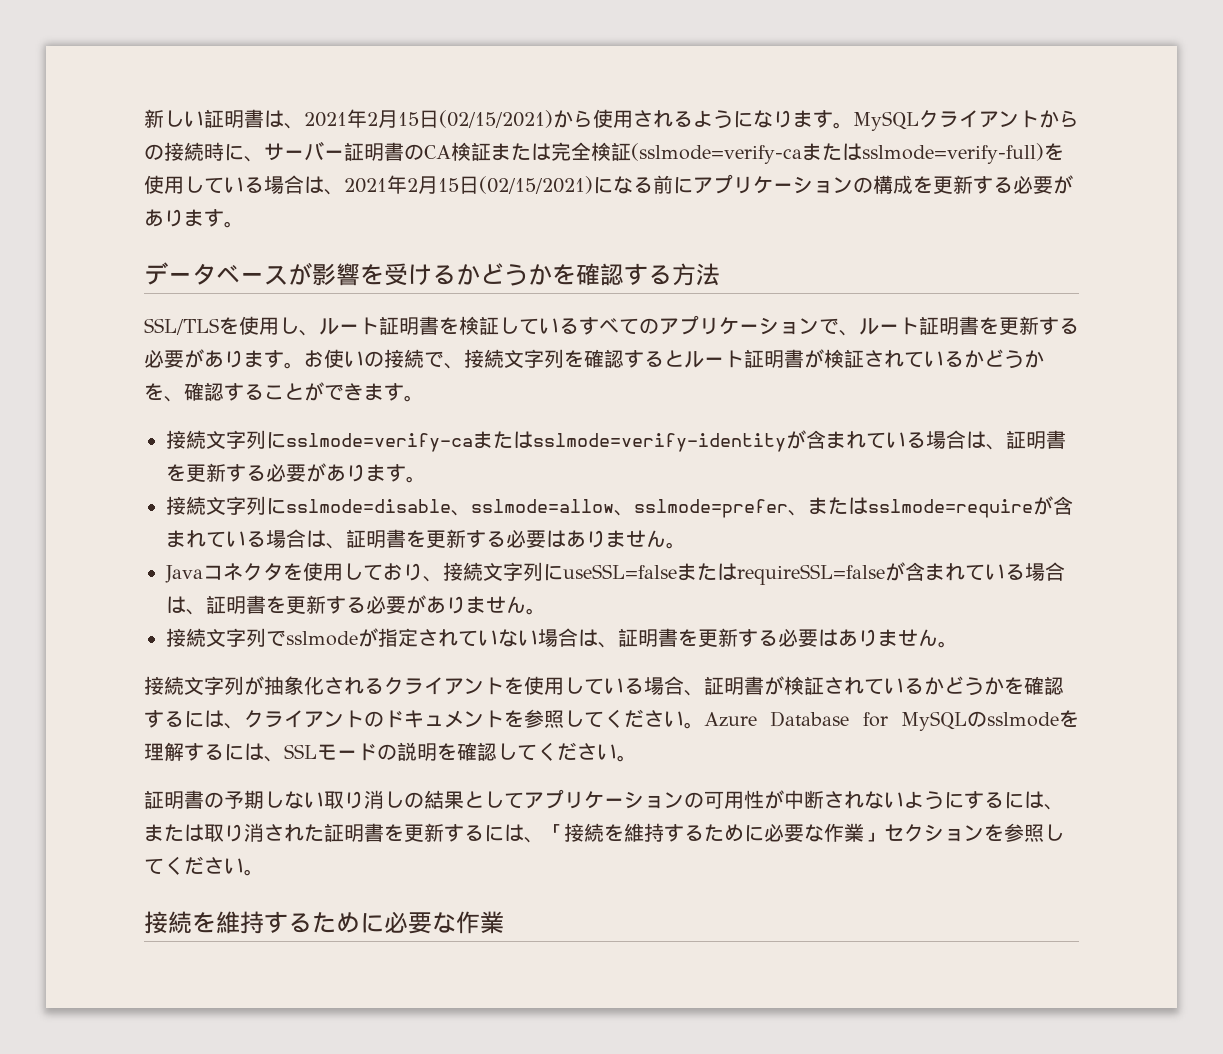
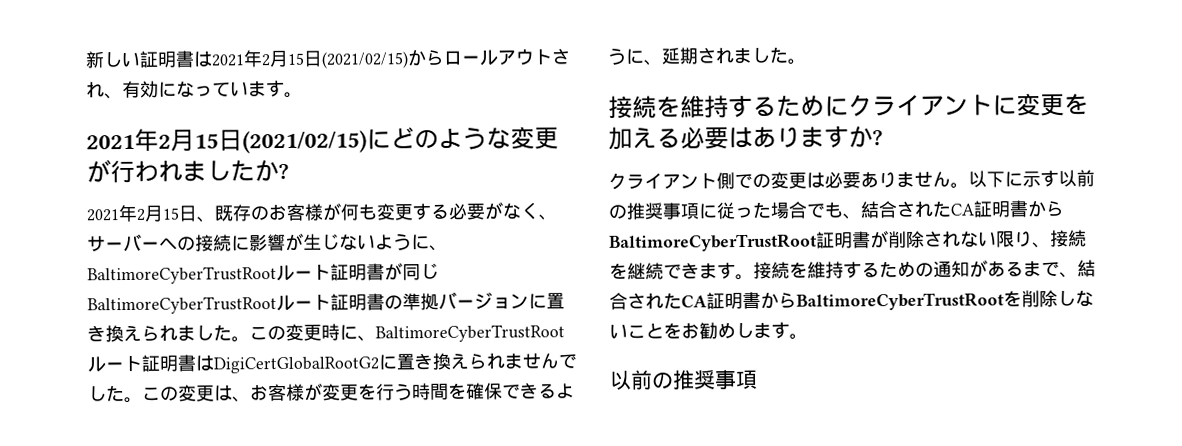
[284,109,1079,131] [144,141,1064,164] [144,174,1073,195] [144,209,244,228] [144,262,720,286] [144,315,1079,336] [144,349,1044,369] [144,382,424,402] [166,430,1066,452] [166,463,426,483] [166,496,1073,518] [166,529,686,549] [165,562,1065,585] [166,595,546,615] [166,628,958,648] [144,676,1064,696] [144,709,1079,731] [144,742,637,762] [144,789,1064,810] [144,823,1064,843] [144,856,244,875] 、2021年2月15日(02/15/2021)から使用されるようになります。MySQLクライアントからの接続時に、サーバー証明書のCA検証または完全検証(sslmode=verify-caまたはsslmode=verify-full)を使用している場合は、2021年2月15日(02/15/2021)になる前にアプリケーションの構成を更新する必要があります。 // データベースが影響を受けるかどうかを確認する方法 // SSL/TLSを使用し、ルート証明書を検証しているすべてのアプリケーションで、ルート証明書を更新する必要があります。お使いの接続で、接続文字列を確認するとルート証明書が検証されているかどうかを、確認することができます。 // 接続文字列にsslmode=verify-caまたはsslmode=verify-identityが含まれている場合は、証明書を更新する必要があります。 // 接続文字列にsslmode=disable、sslmode=allow、sslmode=prefer、またはsslmode=requireが含まれている場合は、証明書を更新する必要はありません。 // Javaコネクタを使用しており、接続文字列にuseSSL=falseまたはrequireSSL=falseが含まれている場合は、証明書を更新する必要がありません。 // 接続文字列でsslmodeが指定されていない場合は、証明書を更新する必要はありません。 // 接続文字列が抽象化されるクライアントを使用している場合、証明書が検証されているかどうかを確認するには、クライアントのドキュメントを参照してください。Azure Database for MySQLのsslmodeを理解するには、SSLモードの説明を確認してください。 // 証明書の予期しない取り消しの結果としてアプリケーションの可用性が中断されないようにするには、または取り消された証明書を更新するには、「接続を維持するために必要な作業」セクションを参照してください -> [211,48,570,69] [86,79,303,100] [86,126,559,154] [86,159,289,184] [86,201,557,223] [87,232,448,253] [87,262,439,285] [87,291,565,315] [87,323,565,343] [87,352,577,374] [88,382,575,404] [607,46,788,66] 2021年2月15日(2021/02/15)からロールアウトされ、有効になっています。 // 2021年2月15日(2021/02/15)にどのような変更が行われましたか? // 2021年2月15日、既存のお客様が何も変更する必要がなく、サーバーへの接続に影響が生じないように、BaltimoreCyberTrustRootルート証明書が同じBaltimoreCyberTrustRootルート証明書の準拠バージョンに置き換えられました。この変更時に、BaltimoreCyberTrustRootルート証明書はDigiCertGlobalRootG2に置き換えられませんでした。この変更は、お客様が変更を行う時間を確保できるように、延期されました
[384,911,504,934] 必要な作業 -> [848,93,1089,117] [608,125,883,150] [608,169,1095,190] [608,200,1064,220] [609,229,1087,252] [609,259,1096,281] [609,289,1094,311] [609,321,808,340] [609,369,758,390] クライアントに変更を加える必要はありますか? // クライアント側での変更は必要ありません。以下に示す以前の推奨事項に従った場合でも、結合されたCA証明書からBaltimoreCyberTrustRoot証明書が削除されない限り、接続を継続できます。接続を維持するための通知があるまで、結合されたCA証明書からBaltimoreCyberTrustRootを削除しないことをお勧めします。 // 以前の推奨事項

